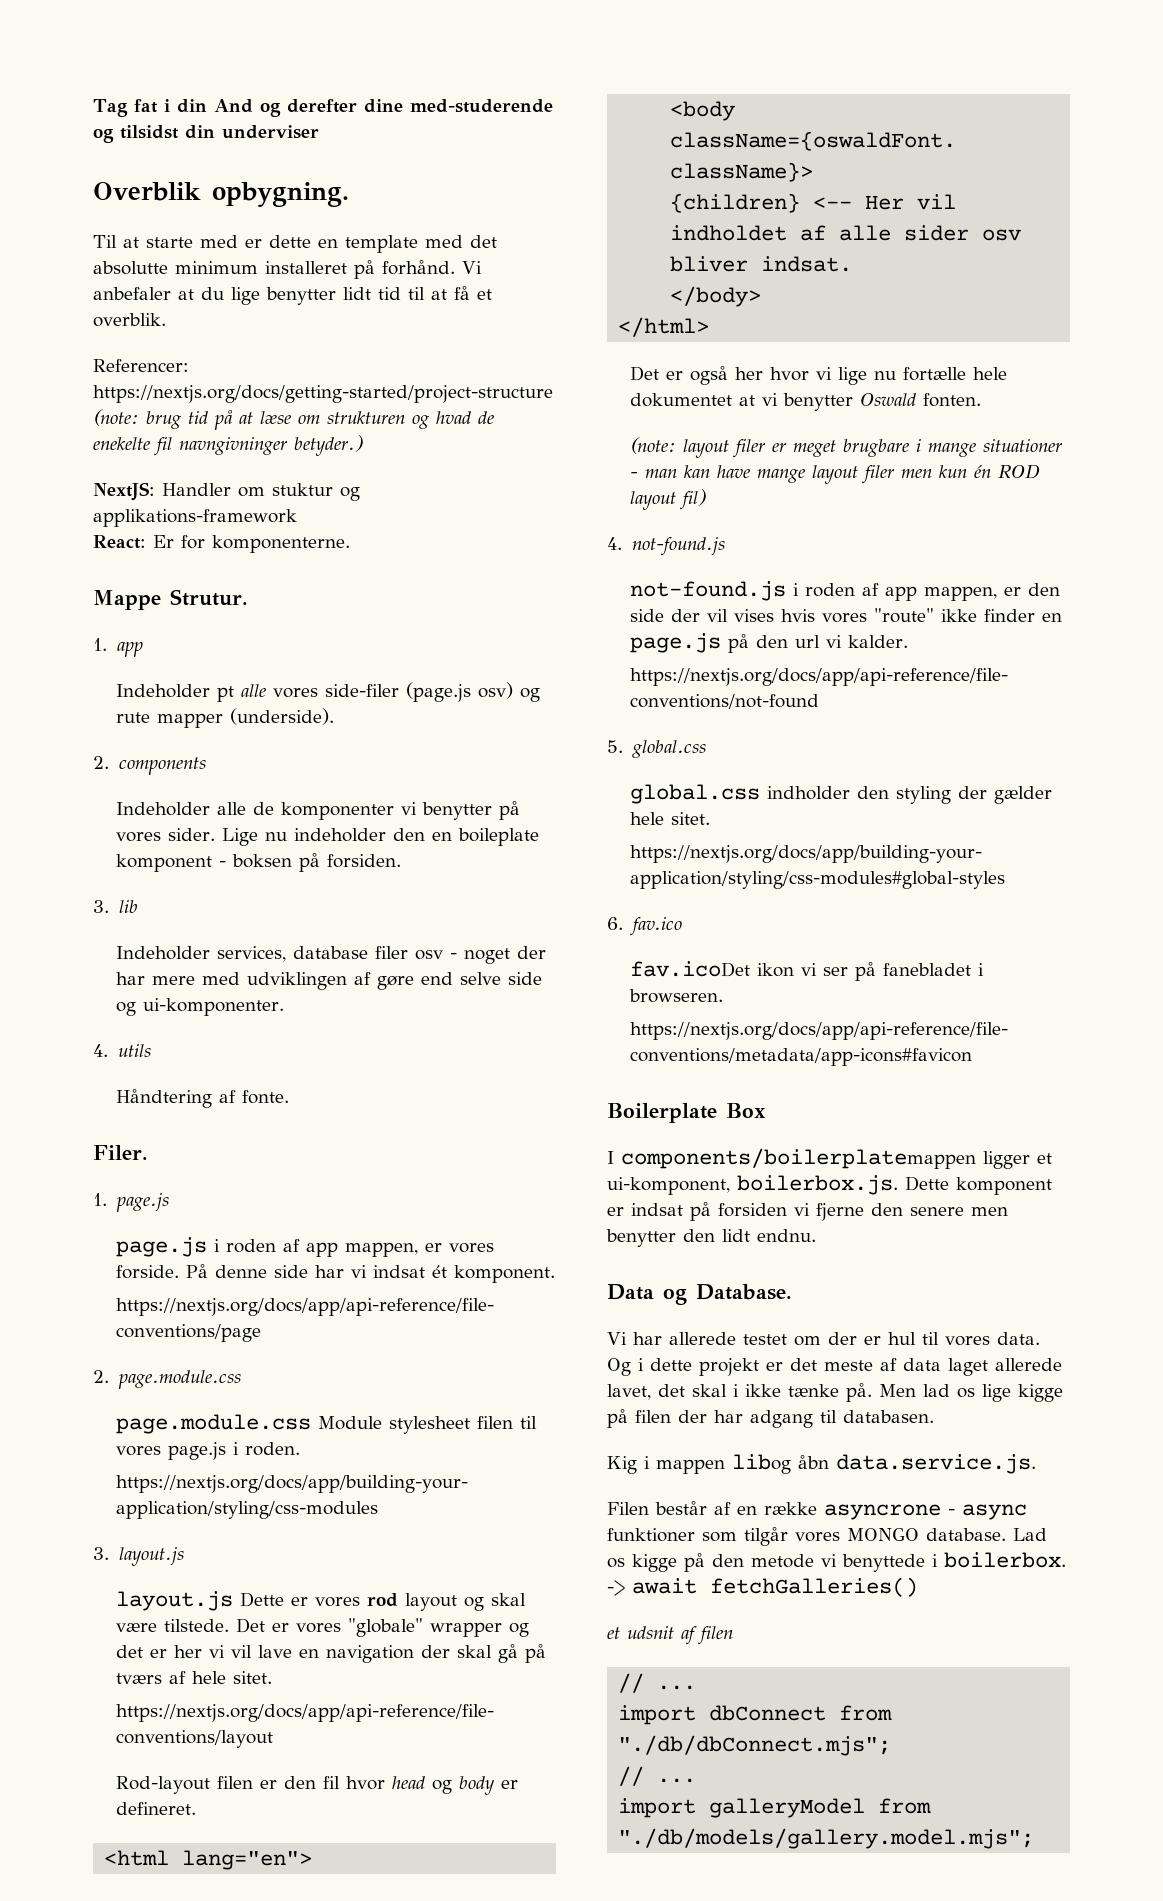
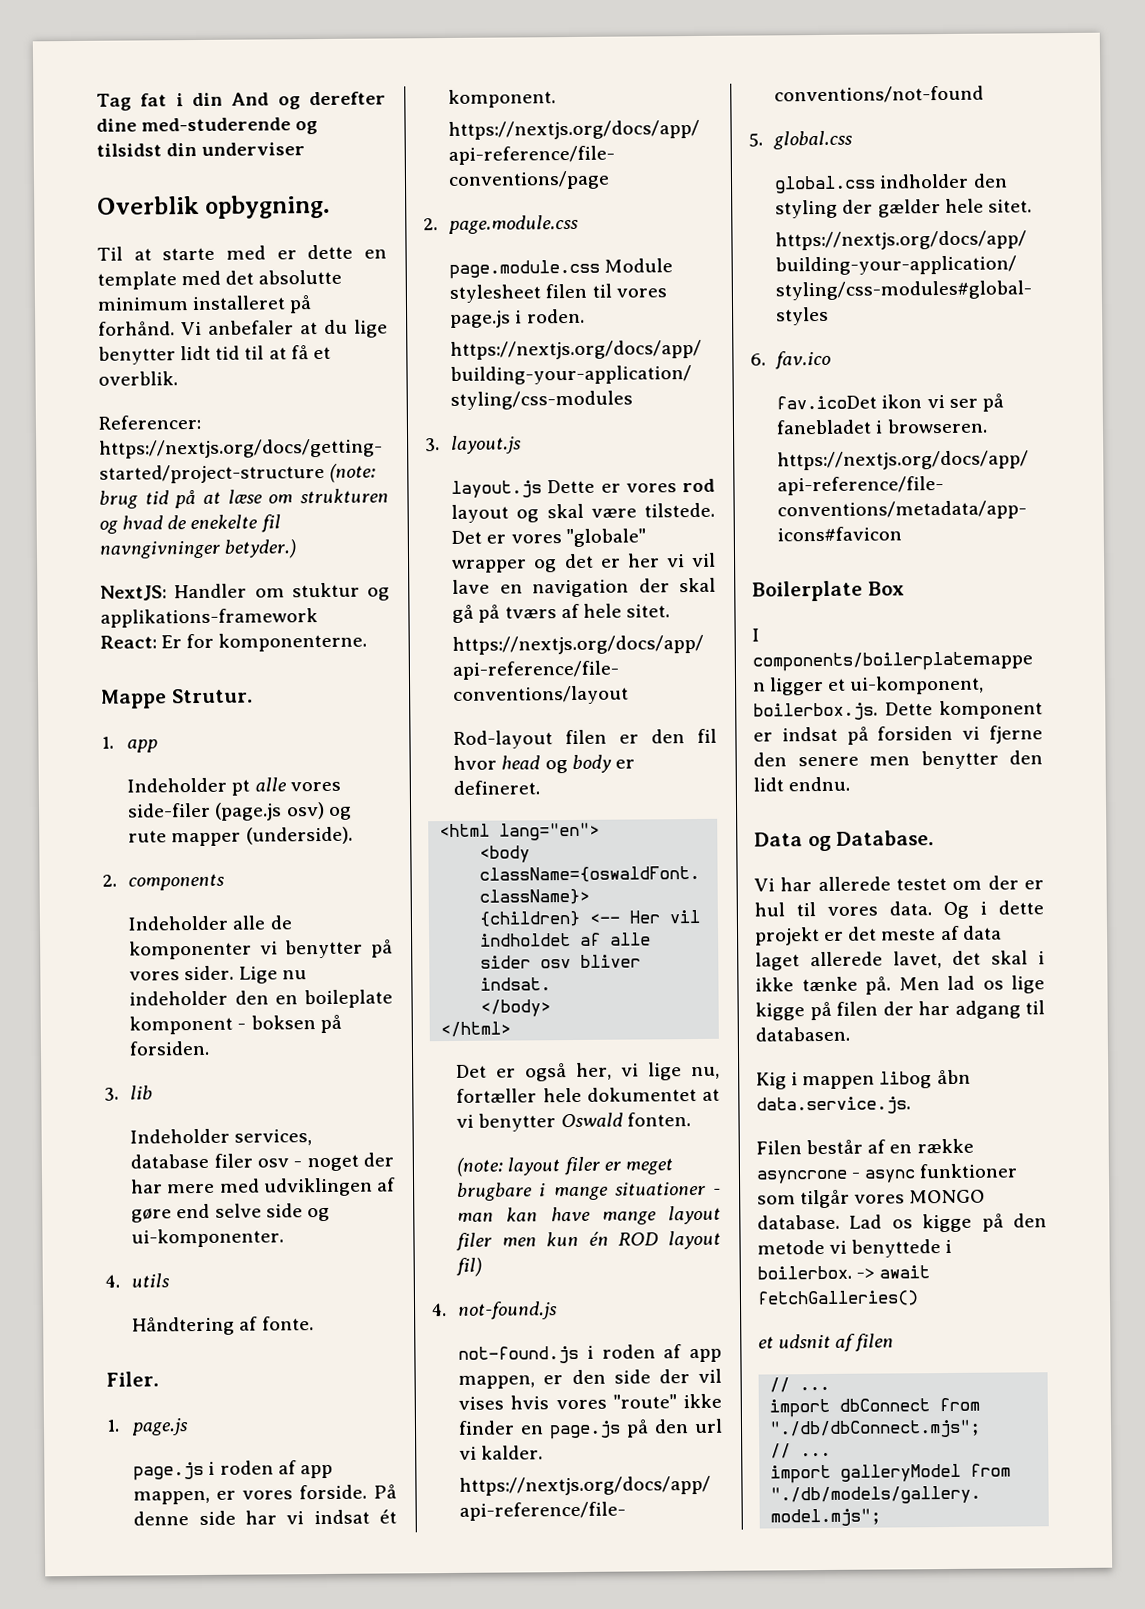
[734,367,966,385] her hvor vi lige nu fortælle -> [576,1062,720,1081] [456,1088,538,1103] her, vi lige nu, fortæller

